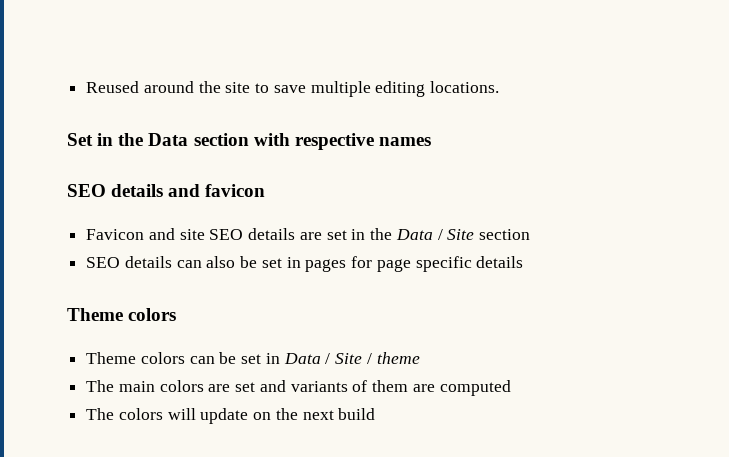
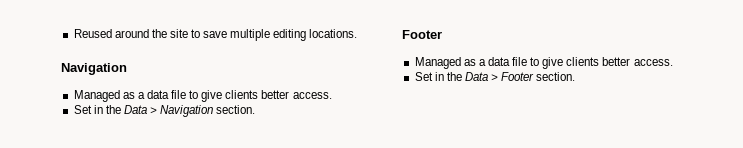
[67,133,431,150] [67,184,266,197] [86,228,530,240] [86,256,524,272] [67,308,177,321] [86,352,420,364] [86,380,511,396] [86,408,376,424] Set in the Data section with respective names // SEO details and favicon // Favicon and site SEO details are set in the Data / Site section // SEO details can also be set in pages for page specific details // Theme colors // Theme colors can be set in Data / Site / theme // The main colors are set and variants of them are computed // The colors will update on the next build -> [61,63,127,75] [73,90,332,102] [73,105,256,117] [402,30,442,39] [414,57,673,69] [414,72,576,81] Navigation // Managed as a data file to give clients better access. // Set in the Data > Navigation section. // Footer // Managed as a data file to give clients better access. // Set in the Data > Footer section.

